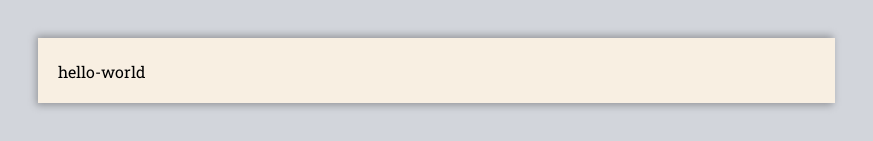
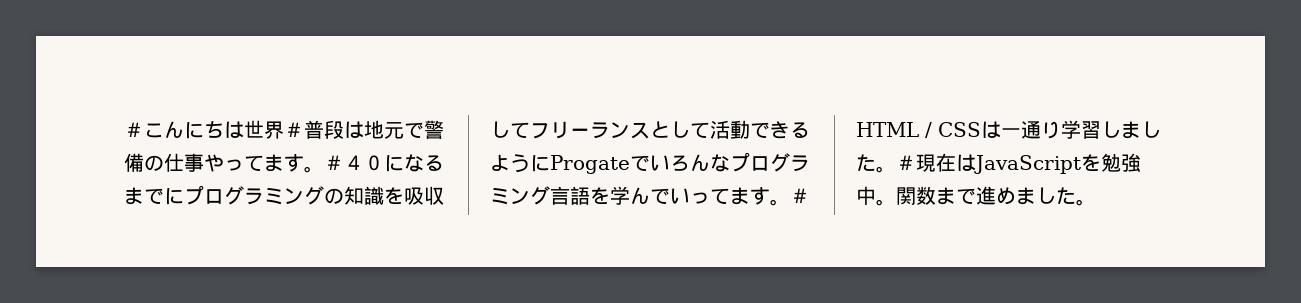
[58,65,145,79] hello-world -> [124,120,444,139] [124,153,444,173] [124,185,444,205] [490,120,810,139] [490,152,810,174] [490,186,810,206] [856,120,1161,139] [856,153,1141,174] [856,186,1096,206] ＃こんにちは世界＃普段は地元で警備の仕事やってます。＃４０になるまでにプログラミングの知識を吸収してフリーランスとして活動できるようにProgateでいろんなプログラミング言語を学んでいってます。＃HTML / CSSは一通り学習しました。＃現在はJavaScriptを勉強中。関数まで進めました。

